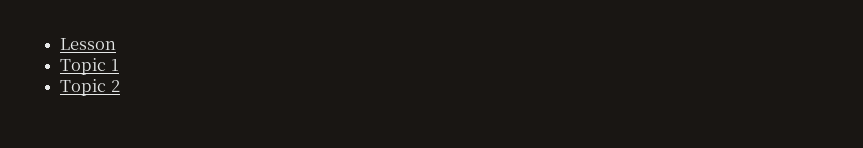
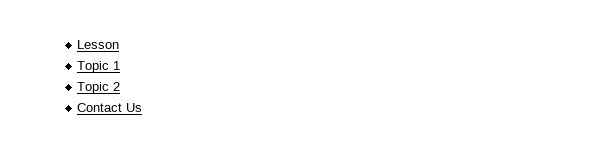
(120, 86) none -> [77,103,143,112] // Contact Us

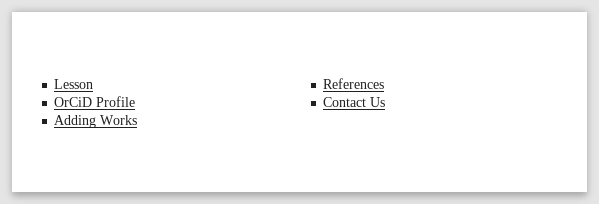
[77,61,121,73] [77,82,121,94] Topic 1 // Topic 2 -> [54,96,136,107] [54,115,138,128] [323,78,385,89] OrCiD Profile // Adding Works // References

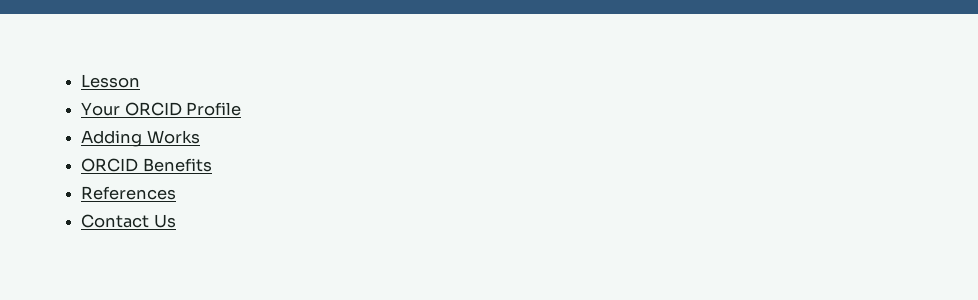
[54,97,93,107] OrCiD -> [81,102,182,116] Your ORCID
(138, 120) none -> [81,158,212,172] // ORCID Benefits

